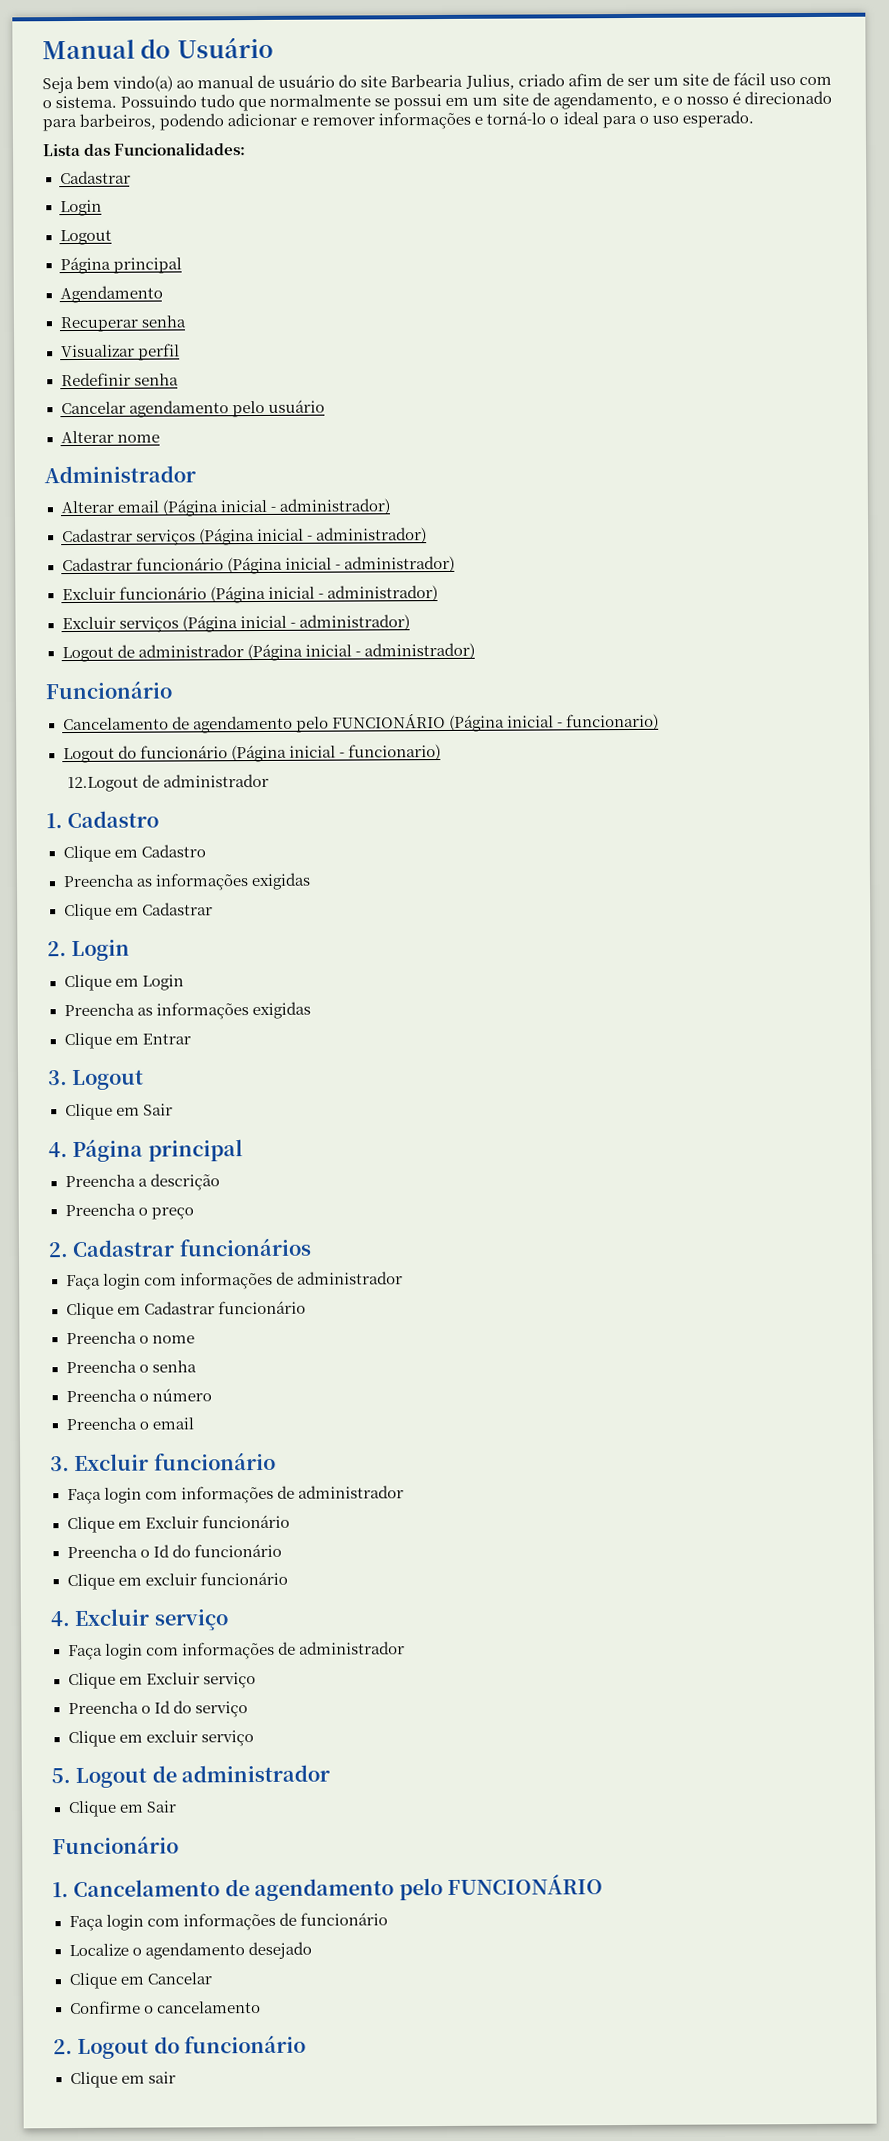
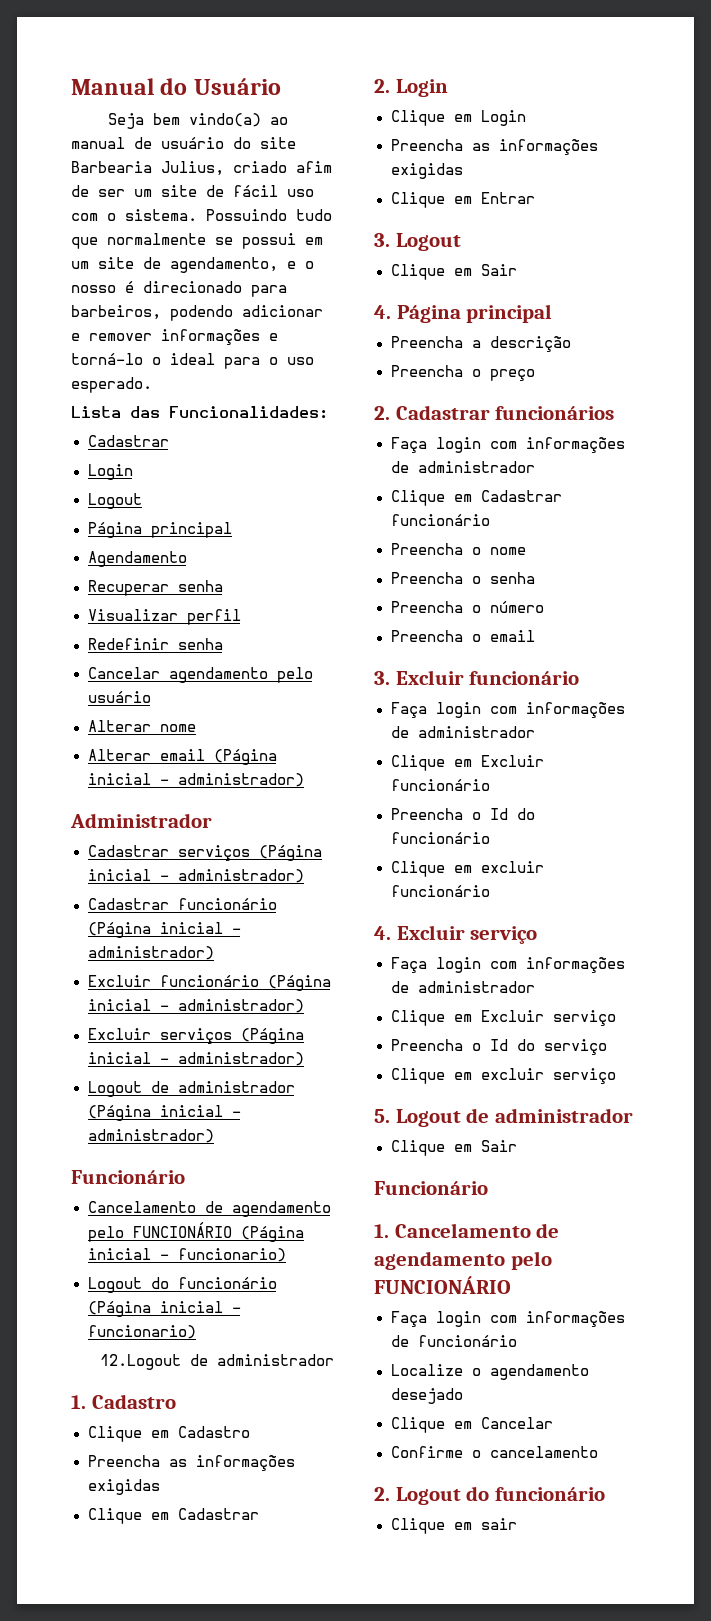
[44,465,196,484] // Administrador -> (196, 728) none
(390, 506) none -> [70,813,212,828] // Administrador

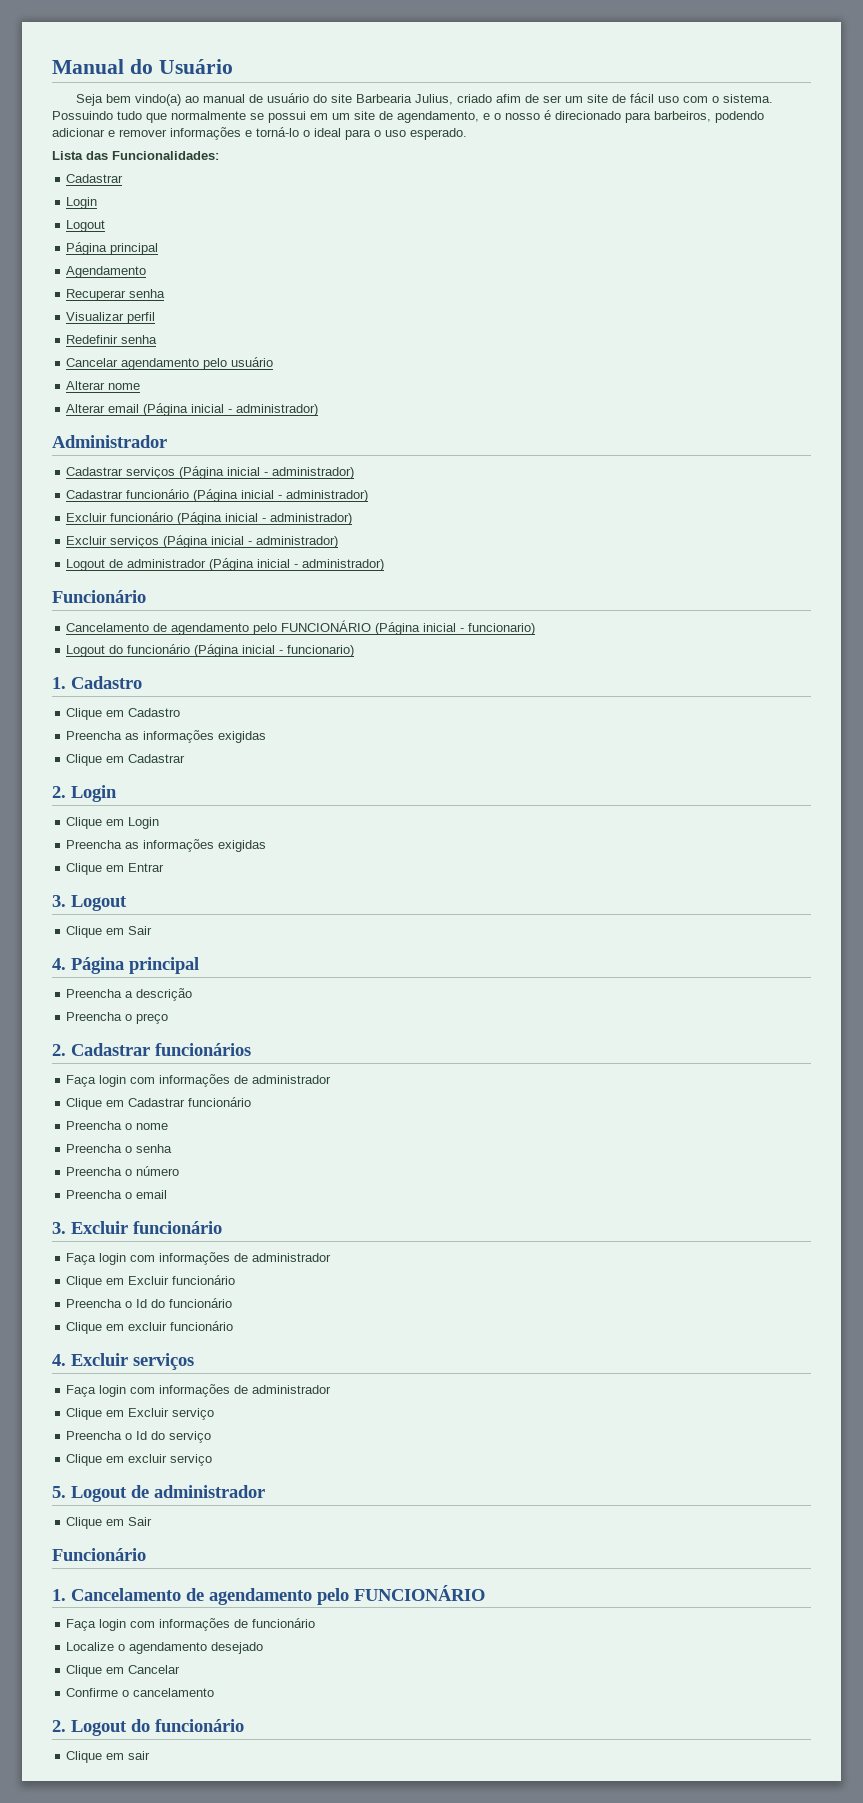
[99,1354,334,1370] // 12.Logout de administrador -> (355, 651) none
[470,926,538,944] serviço -> [133,1353,194,1370] serviços

